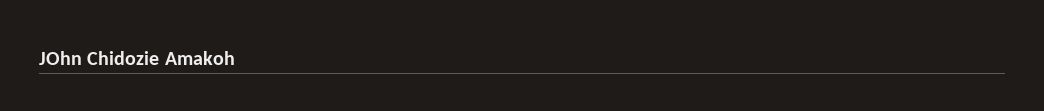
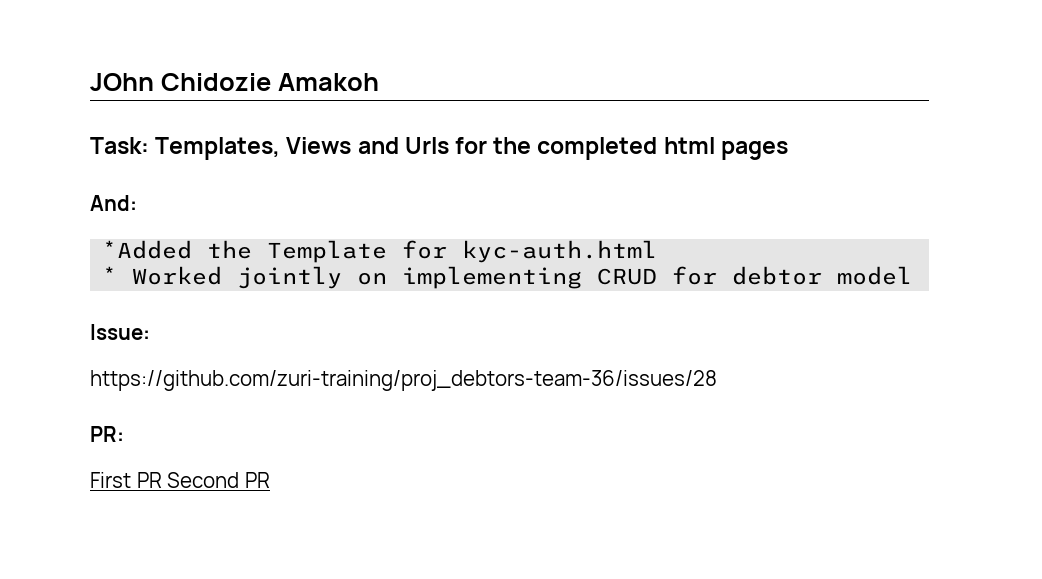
(235, 58) none -> [90,137,788,160] [90,195,137,211] [102,240,658,263] [102,266,913,289] [90,324,150,340] [90,370,717,391] [90,426,124,442] [90,472,270,488] // Task: Templates, Views and Urls for the completed html pages // And: // *Added the Template for kyc-auth.html // * Worked jointly on implementing CRUD for debtor model // Issue: // https://github.com/zuri-training/proj_debtors-team-36/issues/28 // PR: // First PR Second PR

